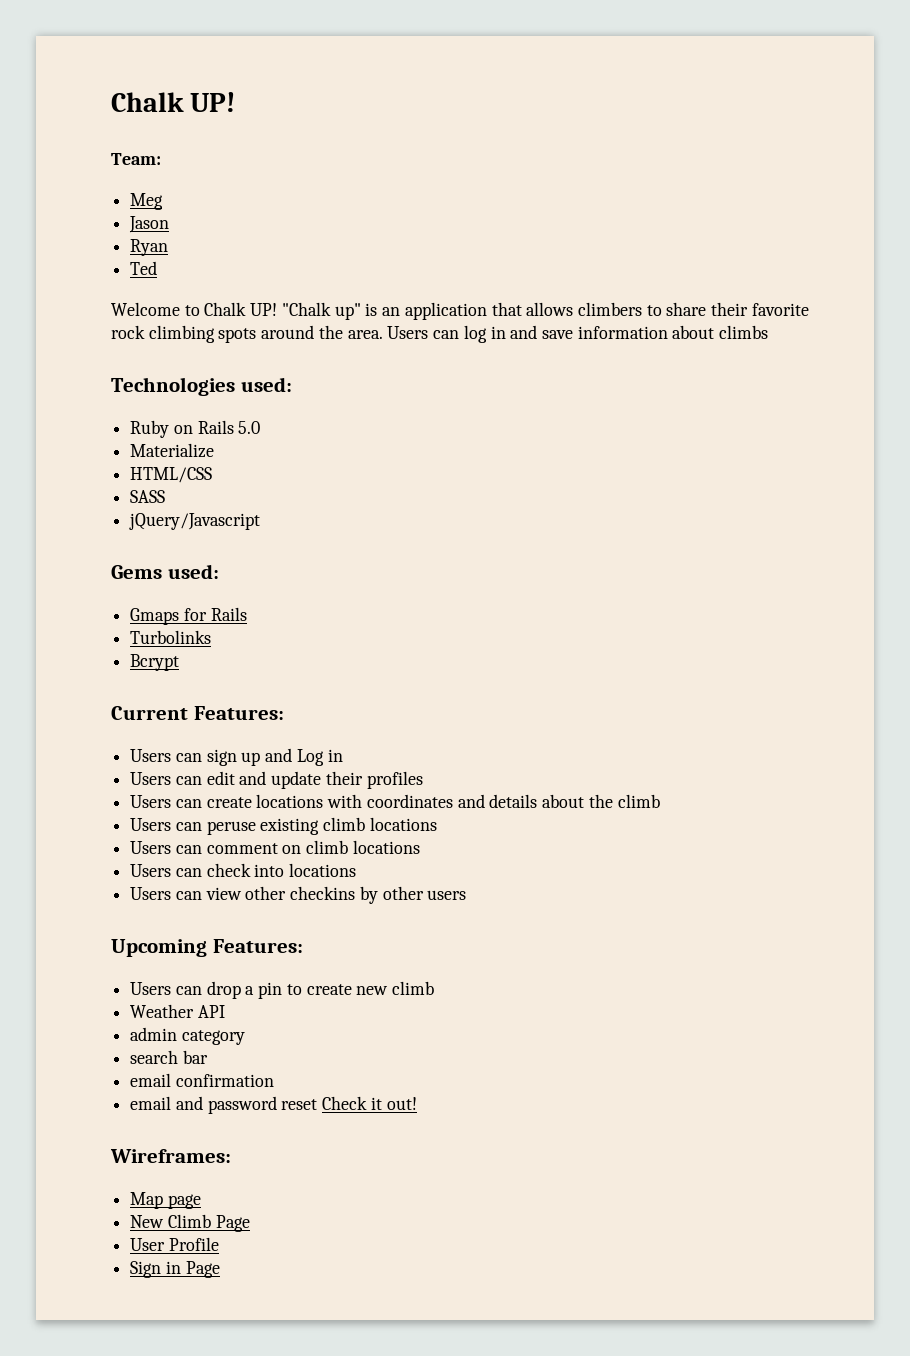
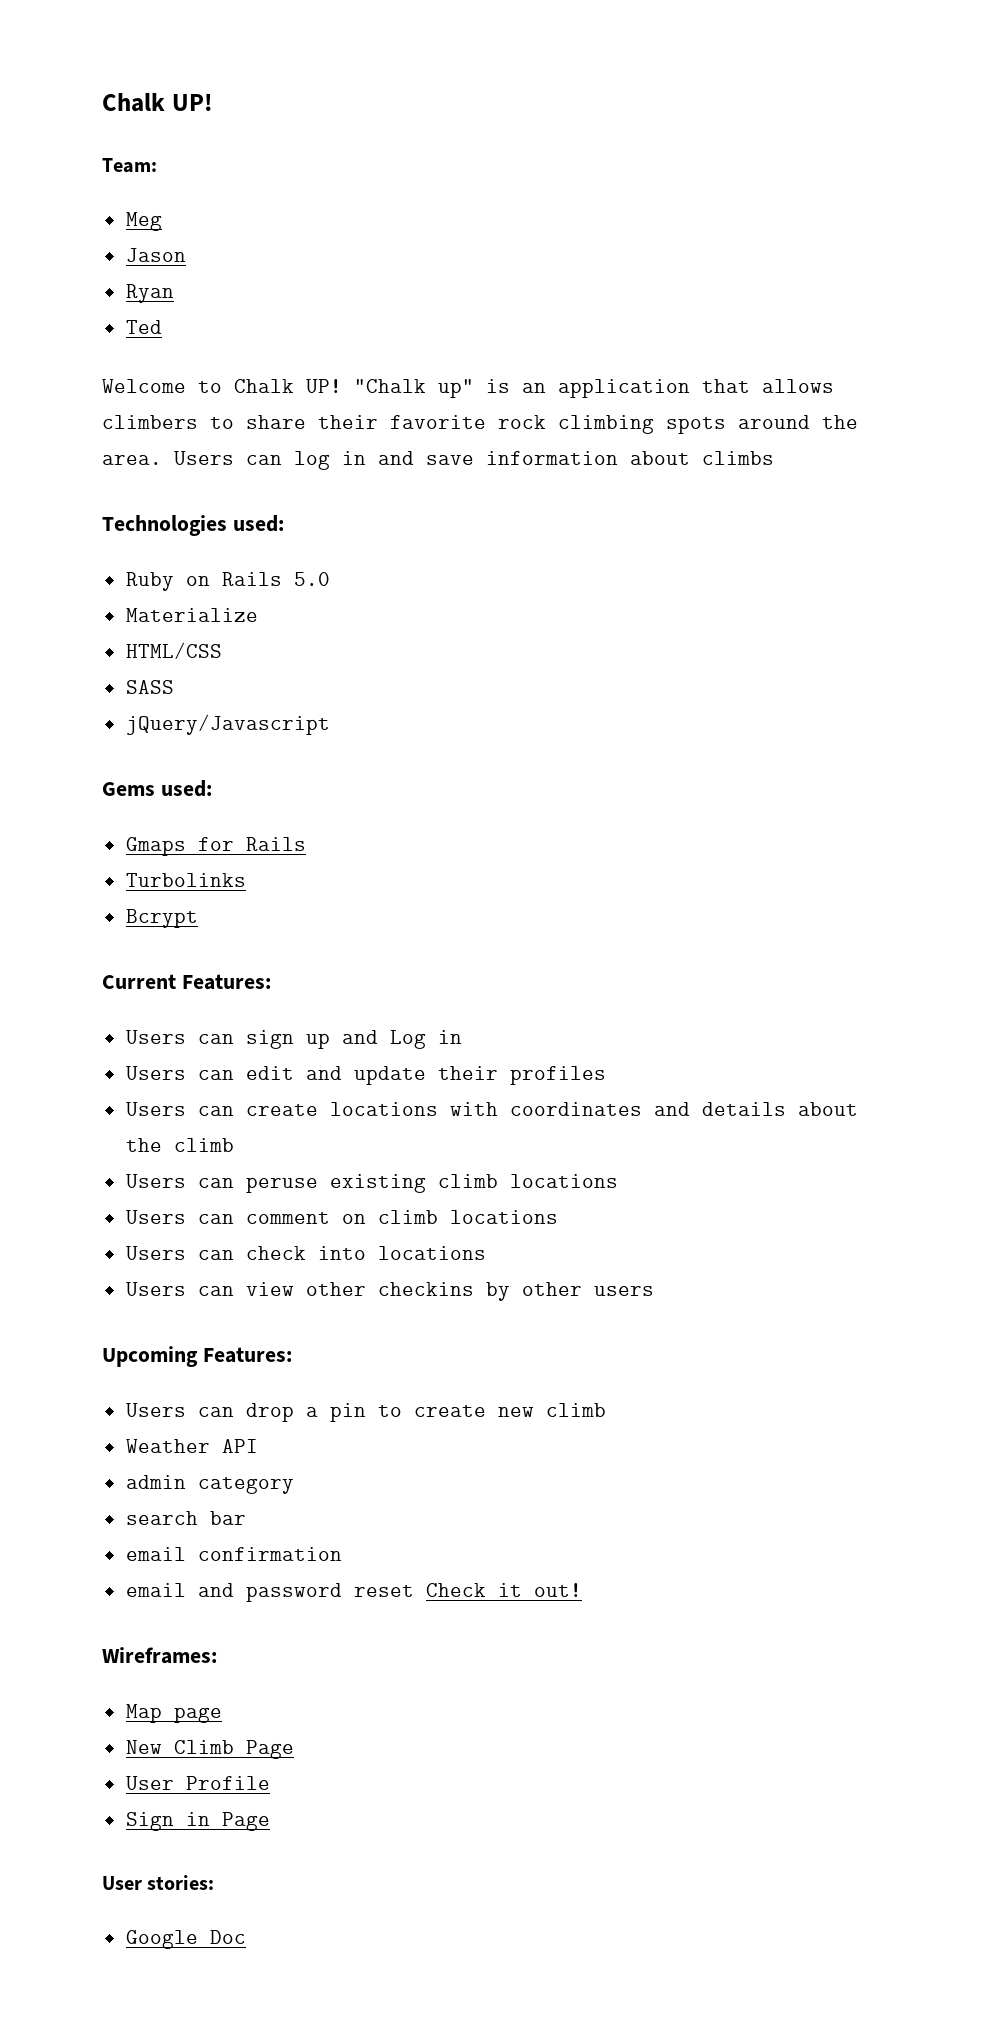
(220, 1269) none -> [102,1875,215,1890] [125,1930,246,1949] // User stories: // Google Doc

